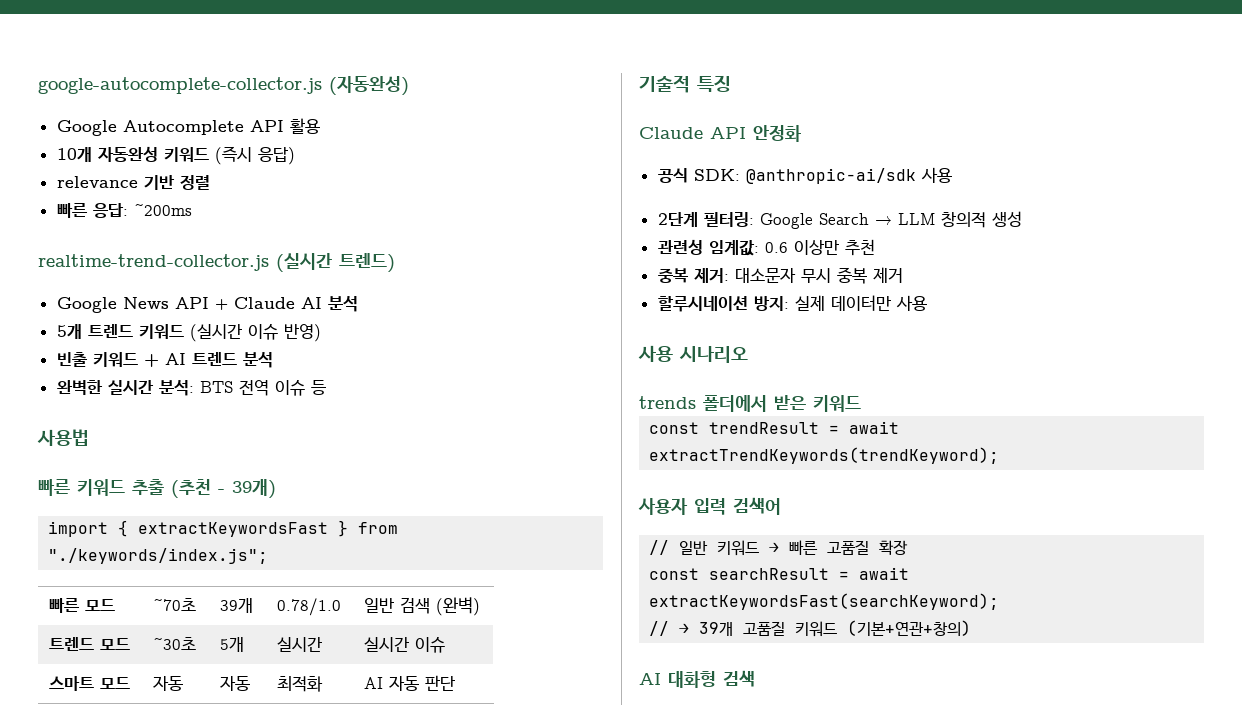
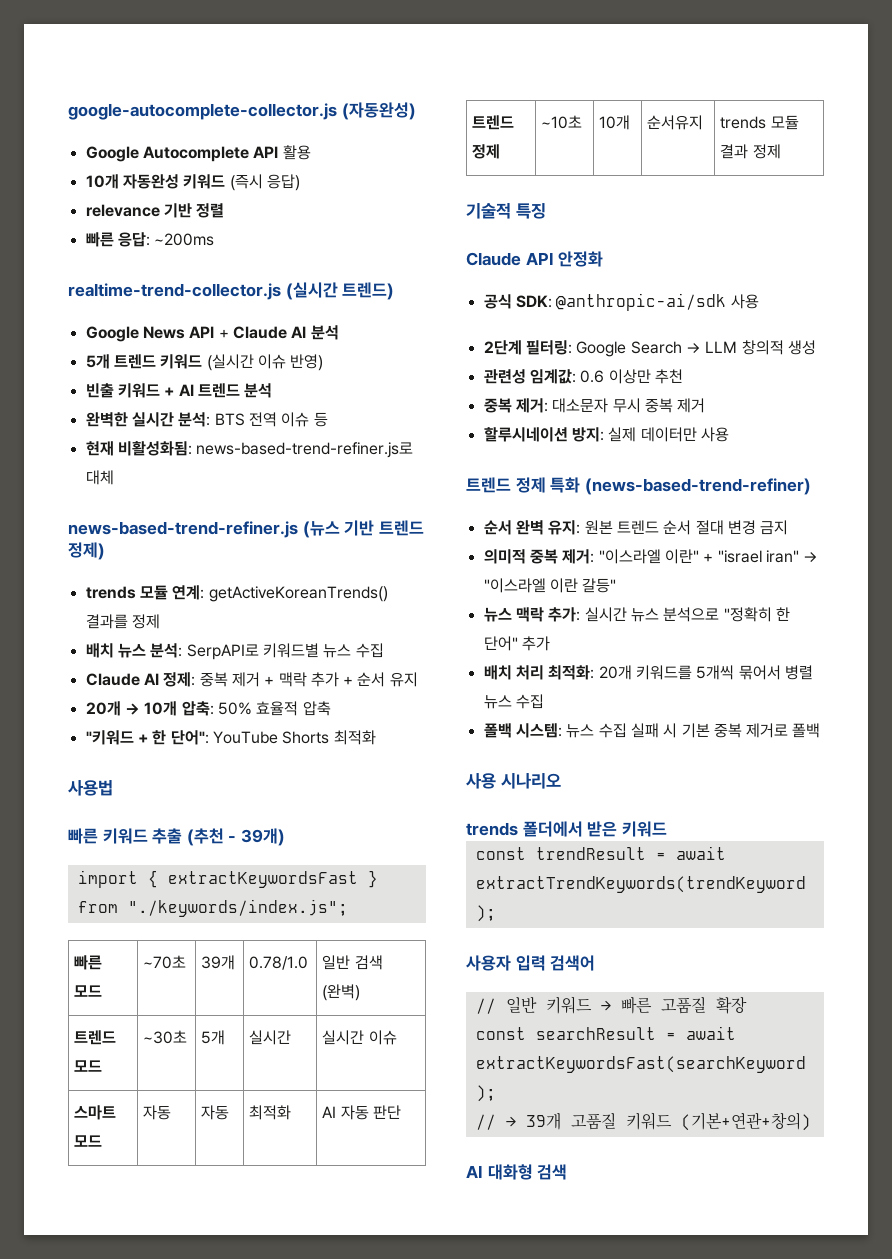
(326, 387) none -> [85,441,414,458] [85,470,114,485] [68,520,424,538] [68,542,105,560] [85,585,388,602] [85,614,160,629] [85,643,384,660] [85,672,418,687] [85,701,331,716] [85,730,376,745] // 현재 비활성화됨: news-based-trend-refiner.js로 대체 // news-based-trend-refiner.js (뉴스 기반 트렌드 정제) // trends 모듈 연계: getActiveKoreanTrends() 결과를 정제 // 배치 뉴스 분석: SerpAPI로 키워드별 뉴스 수집 // Claude AI 정제: 중복 제거 + 맥락 추가 + 순서 유지 // 20개 → 10개 압축: 50% 효율적 압축 // "키워드 + 한 단어": YouTube Shorts 최적화
(456, 683) none -> [472,115,515,130] [472,144,501,159] [541,115,583,129] [599,115,631,130] [647,115,704,130] [720,115,799,130] [720,144,781,159] // 트렌드 정제 | ~10초 | 10개 | 순서유지 | trends 모듈 결과 정제
(927, 303) none -> [466,477,811,495] [483,520,789,535] [483,549,819,564] [483,578,617,593] [483,607,790,622] [483,636,550,651] [483,665,813,680] [483,694,544,709] [483,723,821,738] // 트렌드 정제 특화 (news-based-trend-refiner) // 순서 완벽 유지: 원본 트렌드 순서 절대 변경 금지 // 의미적 중복 제거: "이스라엘 이란" + "israel iran" → "이스라엘 이란 갈등" // 뉴스 맥락 추가: 실시간 뉴스 분석으로 "정확히 한 단어" 추가 // 배치 처리 최적화: 20개 키워드를 5개씩 묶어서 병렬 뉴스 수집 // 폴백 시스템: 뉴스 수집 실패 시 기본 중복 제거로 폴백

